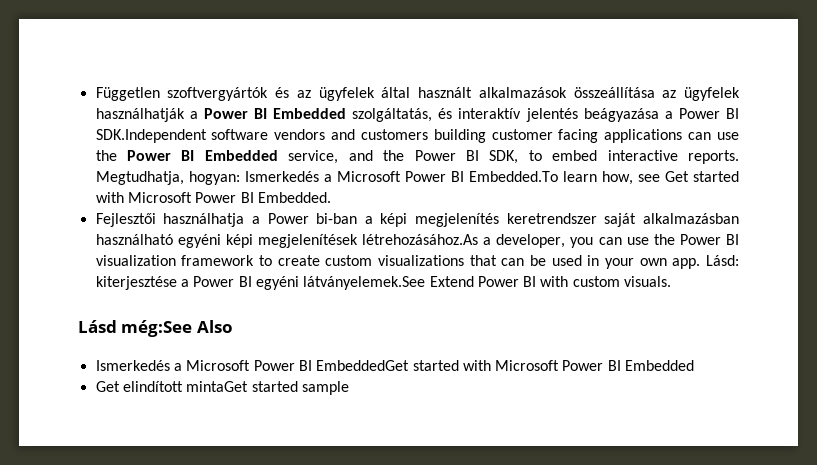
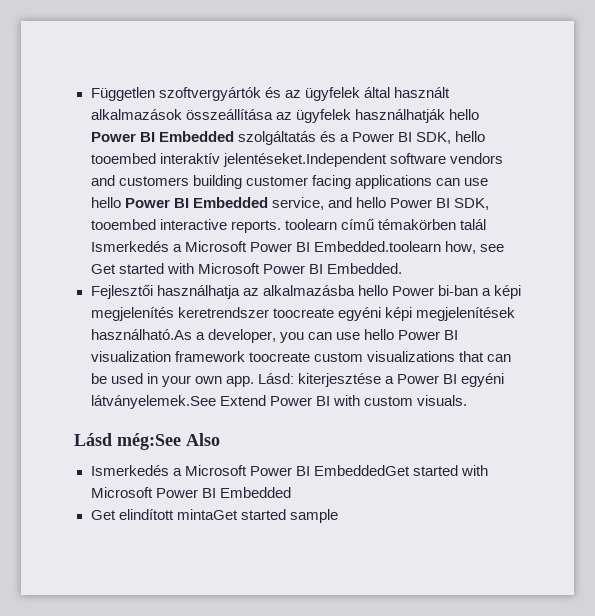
[189,108,740,122] [95,129,207,143] a Power BI Embedded szolgáltatás, és interaktív jelentés beágyazása a Power BI SDK.Independent -> [448,109,479,120] [90,131,485,145] [90,153,387,167] hello Power BI Embedded szolgáltatás és a Power BI SDK, hello tooembed interaktív jelentéseket.Independent
[95,150,117,161] the -> [90,197,121,208] hello
[383,150,739,164] [95,171,597,185] the Power BI SDK, to embed interactive reports. Megtudhatja, hogyan: Ismerkedés a Microsoft Power BI Embedded.To learn -> [355,197,489,210] [90,218,486,233] [90,241,441,252] hello Power BI SDK, tooembed interactive reports. toolearn című témakörben talál Ismerkedés a Microsoft Power BI Embedded.toolearn
[251,216,260,224] a -> [242,285,388,296] az alkalmazásba hello
[604,213,739,227] [95,234,173,245] saját alkalmazásban használható -> [272,308,334,318] toocreate
[362,234,479,245] létrehozásához.As -> [90,329,192,340] használható.As
[653,234,675,245] the -> [363,329,394,340] hello
[258,255,320,266] to create -> [248,352,310,362] toocreate

